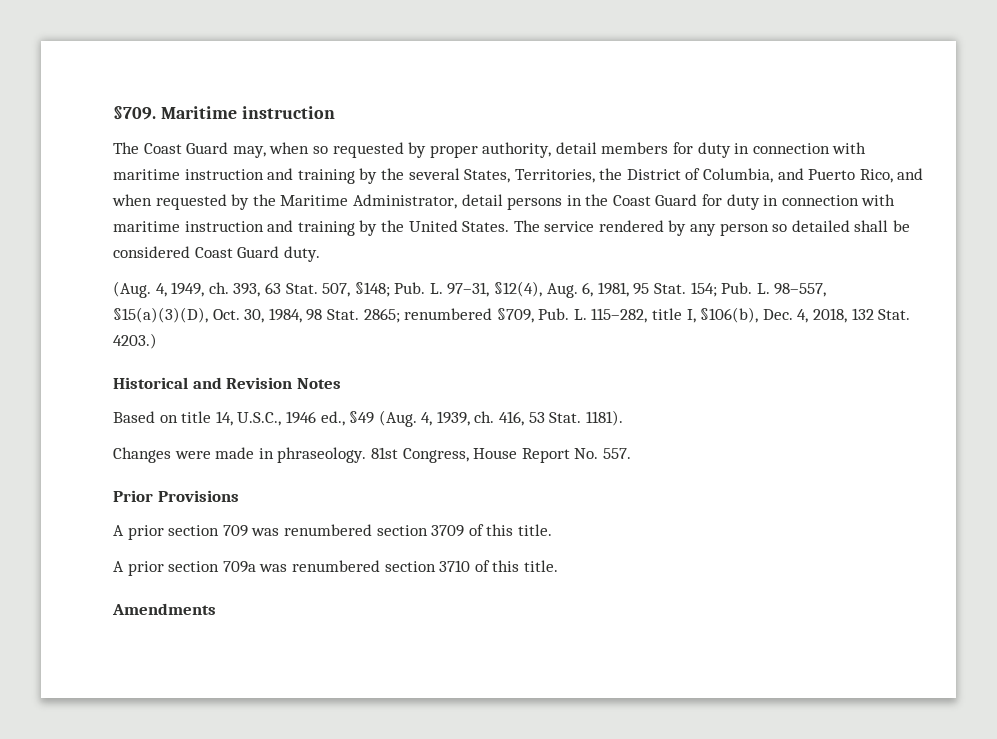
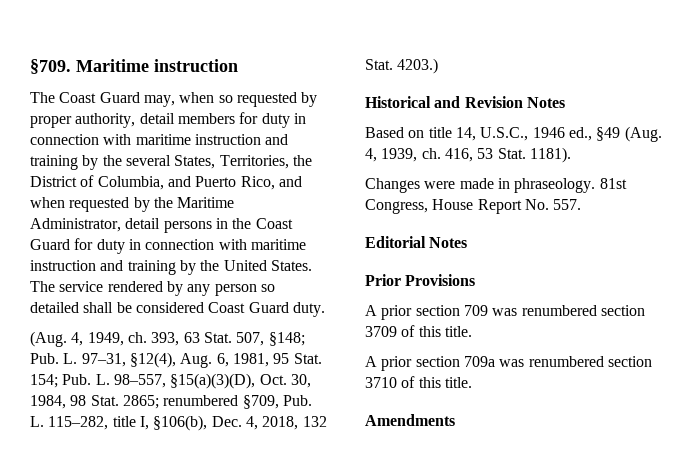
(631, 453) none -> [365,236,468,248] // Editorial Notes

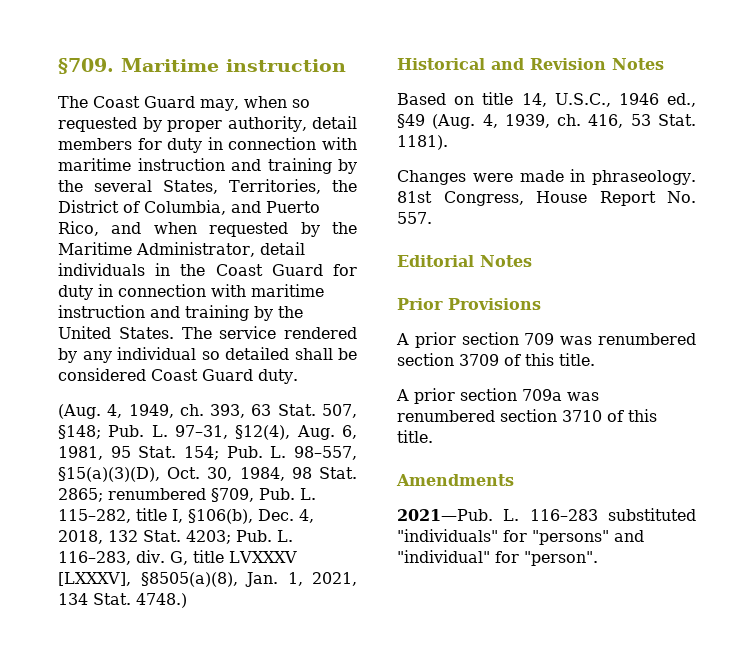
[163,221,212,233] persons -> [58,263,145,276] individuals
[214,284,257,296] person -> [117,347,196,360] individual
[397,58,439,74] 4203.) -> [186,530,293,544] [58,550,297,565] [58,572,357,587] [58,593,187,608] 4203; Pub. L. 116–283, div. G, title LVXXXV [LXXXV], §8505(a)(8), Jan. 1, 2021, 134 Stat. 4748.)
(455, 420) none -> [397,508,696,521] [397,529,644,545] [397,550,598,566] // 2021—Pub. L. 116–283 substituted "individuals" for "persons" and "individual" for "person".

